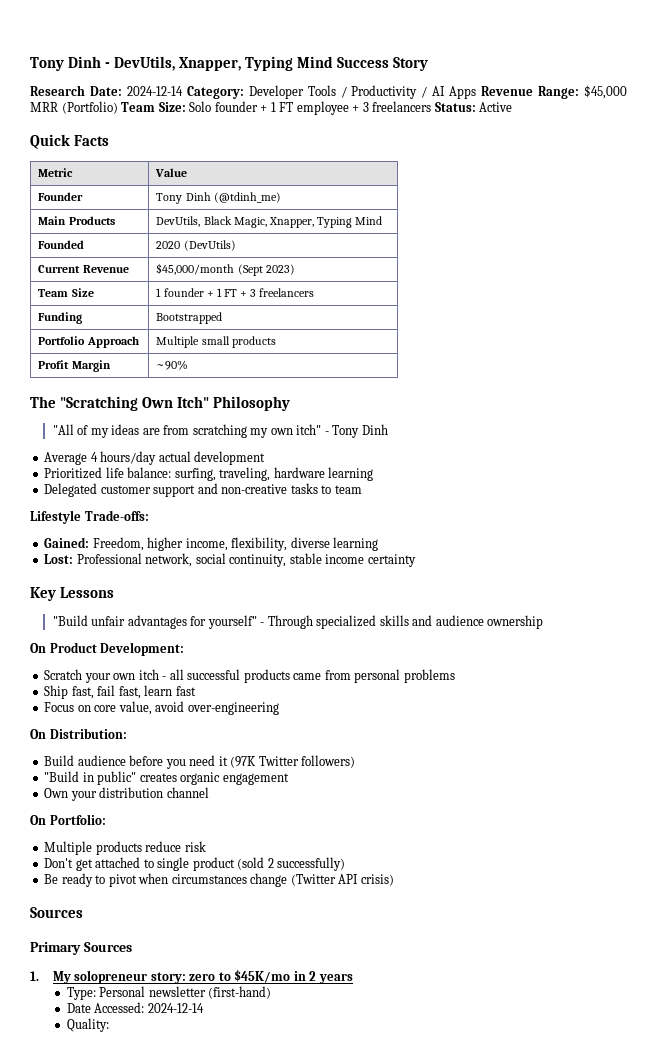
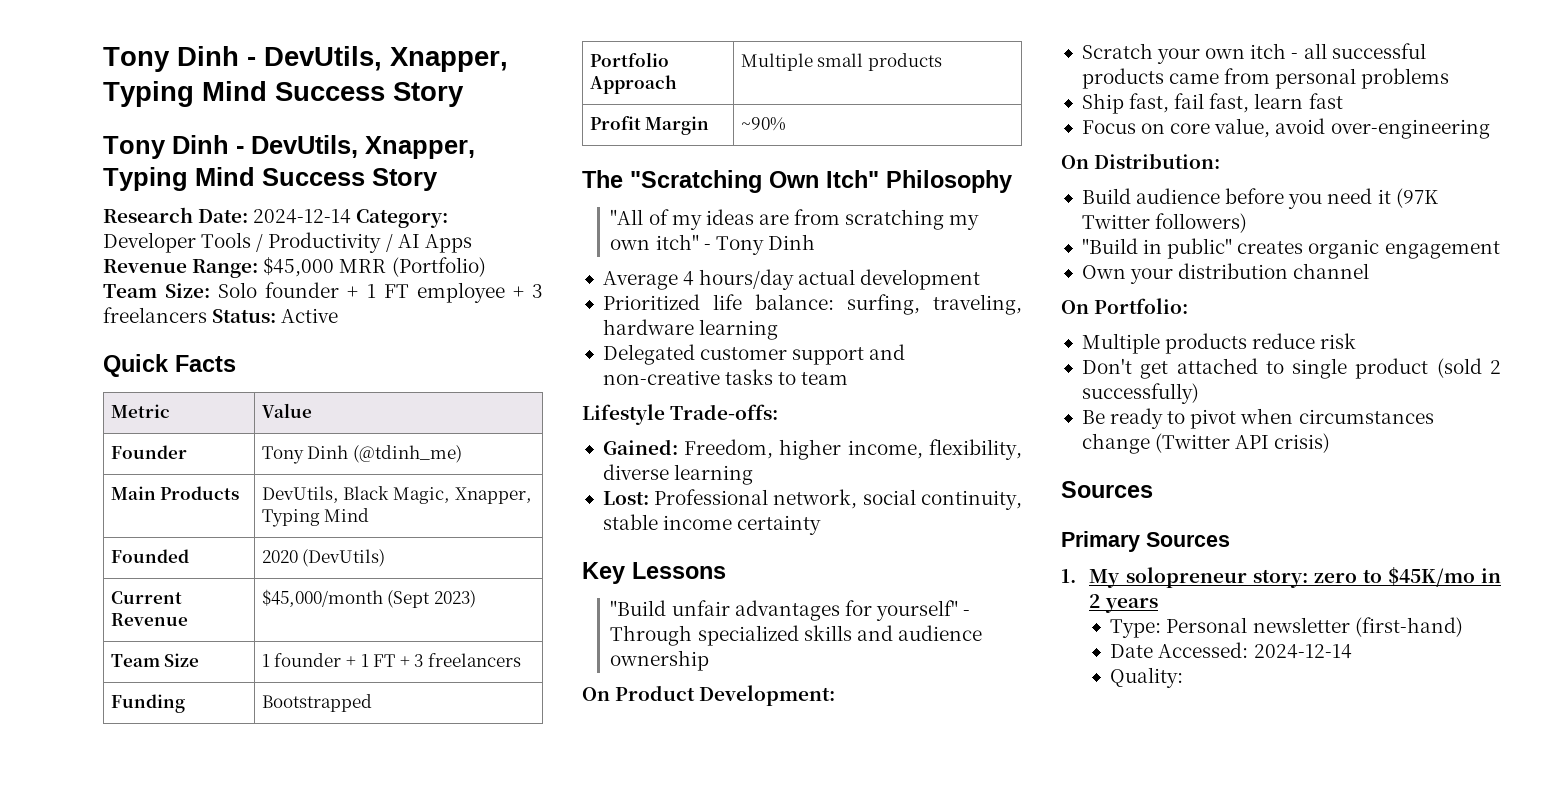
[30,56,429,71] Tony Dinh - DevUtils, Xnapper, Typing Mind Success Story -> [103,46,508,72] [103,81,464,107] [103,135,475,159] [103,167,438,191] Tony Dinh - DevUtils, Xnapper, Typing Mind Success Story // Tony Dinh - DevUtils, Xnapper, Typing Mind Success Story

